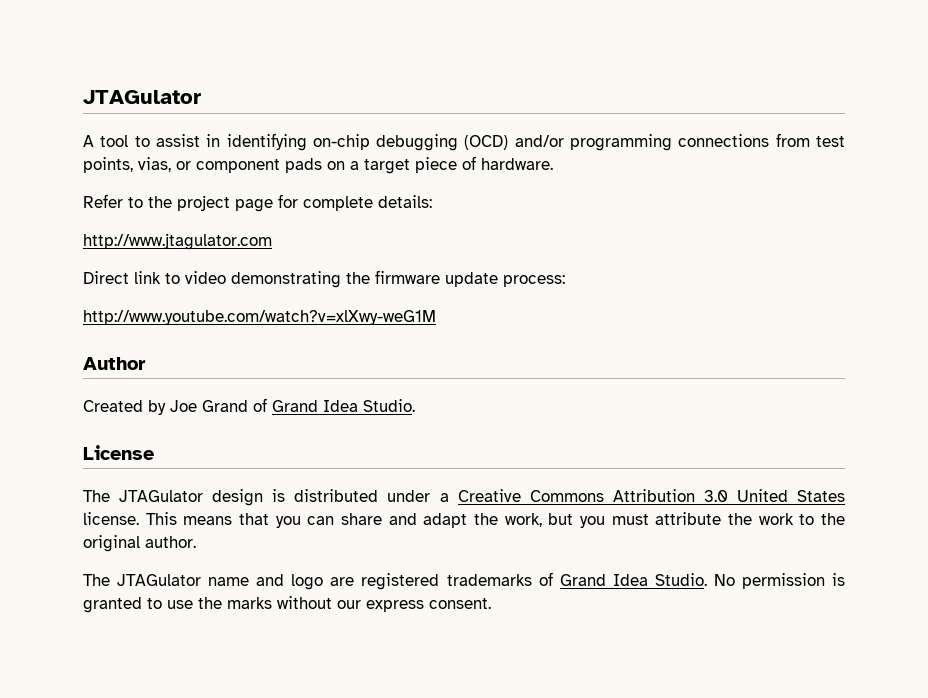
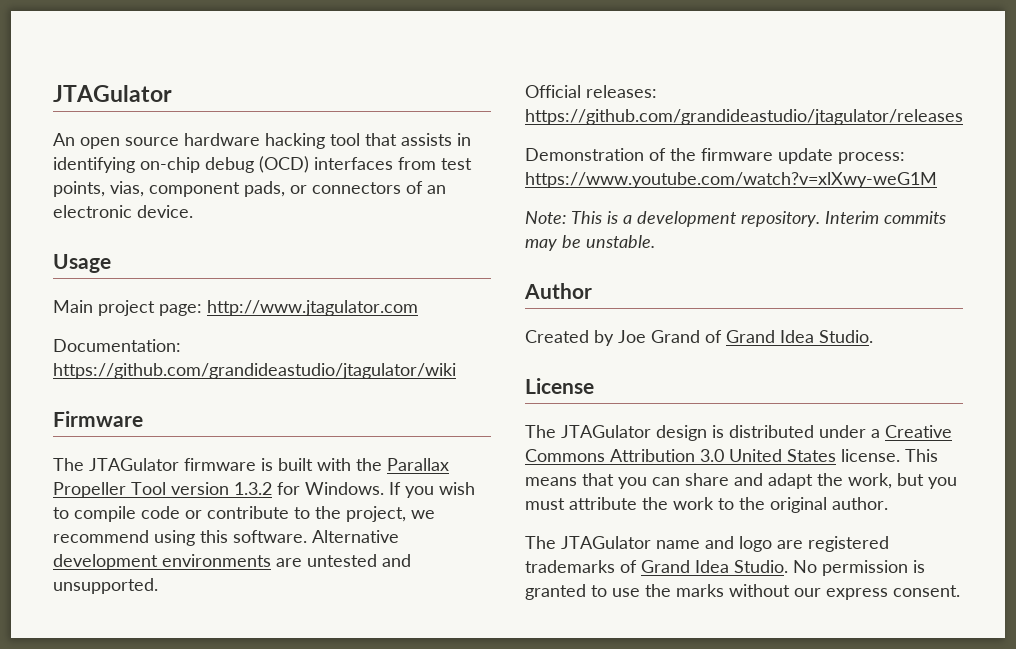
[83,133,845,151] [83,156,553,174] [83,194,432,212] [83,233,272,250] [83,270,565,288] [83,310,436,325] A tool to assist in identifying on-chip debugging (OCD) and/or programming connections from test points, vias, or component pads on a target piece of hardware. // Refer to the project page for complete details: // http://www.jtagulator.com // Direct link to video demonstrating the firmware update process: // http://www.youtube.com/watch?v=xlXwy-weG1M -> [53,133,471,149] [53,156,472,173] [53,181,446,197] [53,205,193,218] [53,254,111,273] [53,300,418,316] [53,339,181,352] [53,363,456,379] [53,411,143,427] [53,458,449,471] [53,482,475,498] [53,506,435,522] [53,530,399,546] [53,554,411,570] [53,578,158,594] [525,85,657,98] [525,109,963,125] [525,148,905,164] [525,172,937,188] [525,211,946,227] [525,235,655,251] An open source hardware hacking tool that assists in identifying on-chip debug (OCD) interfaces from test points, vias, component pads, or connectors of an electronic device. // Usage // Main project page: http://www.jtagulator.com // Documentation: https://github.com/grandideastudio/jtagulator/wiki // Firmware // The JTAGulator firmware is built with the Parallax Propeller Tool version 1.3.2 for Windows. If you wish to compile code or contribute to the project, we recommend using this software. Alternative development environments are untested and unsupported. // Official releases: https://github.com/grandideastudio/jtagulator/releases // Demonstration of the firmware update process: https://www.youtube.com/watch?v=xlXwy-weG1M // Note: This is a development repository. Interim commits may be unstable.

